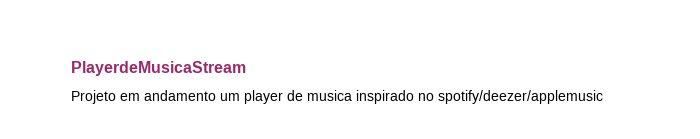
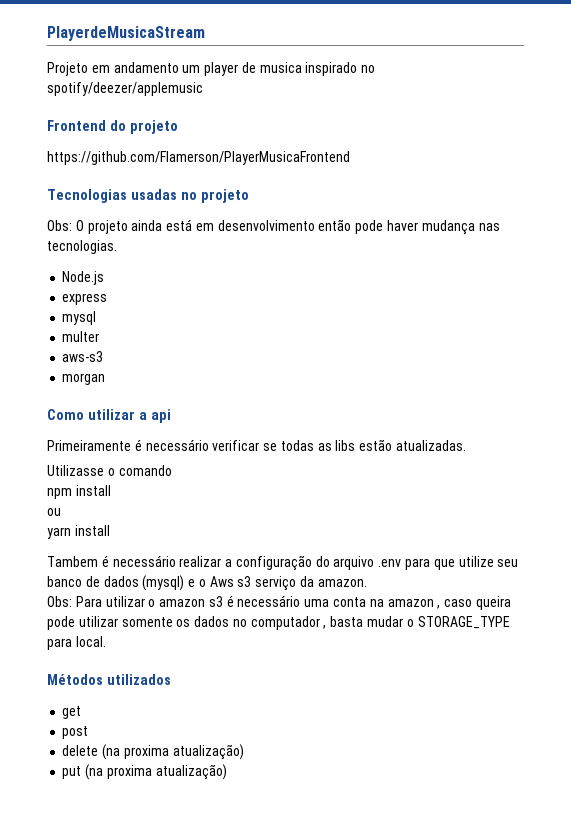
(603, 97) none -> [47,120,178,134] [47,151,350,165] [47,189,249,203] [47,219,500,235] [47,240,117,254] [62,271,105,285] [62,293,108,305] [62,311,97,325] [62,331,100,342] [62,351,104,362] [62,373,106,385] [47,409,171,423] [47,439,467,451] [47,465,172,476] [47,485,111,499] [47,508,61,516] [47,525,110,539] [47,555,519,571] [47,575,367,591] [47,595,511,610] [47,616,510,630] [47,636,106,650] [47,674,171,685] [62,706,82,719] [62,726,89,739] [62,744,244,760] [62,764,227,780] // Frontend do projeto // https://github.com/Flamerson/PlayerMusicaFrontend // Tecnologias usadas no projeto // Obs: O projeto ainda está em desenvolvimento então pode haver mudança nas tecnologias. // Node.js // express // mysql // multer // aws-s3 // morgan // Como utilizar a api // Primeiramente é necessário verificar se todas as libs estão atualizadas. // Utilizasse o comando // npm install // ou // yarn install // Tambem é necessário realizar a configuração do arquivo .env para que utilize seu banco de dados (mysql) e o Aws s3 serviço da amazon. // Obs: Para utilizar o amazon s3 é necessário uma conta na amazon , caso queira pode utilizar somente os dados no computador , basta mudar o STORAGE_TYPE para local. // Métodos utilizados // get // post // delete (na proxima atualização) // put (na proxima atualização)

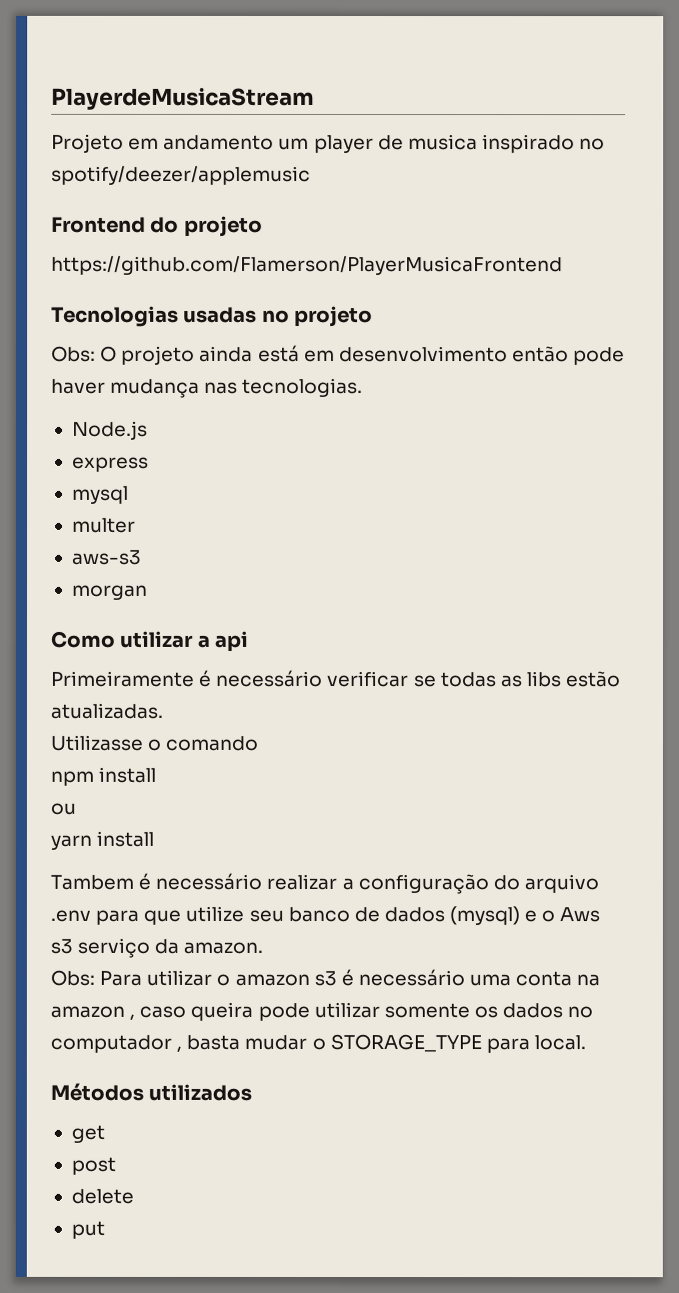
[102,744,244,760] [62,764,227,780] (na proxima atualização) // put (na proxima atualização) -> [70,1220,105,1239] // put

